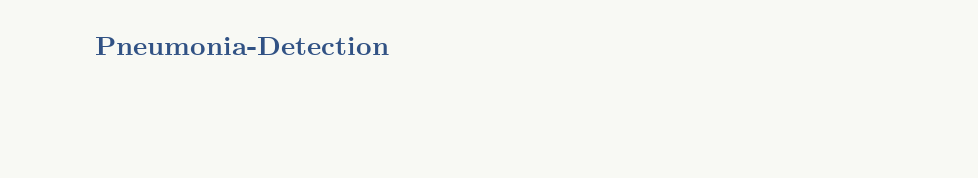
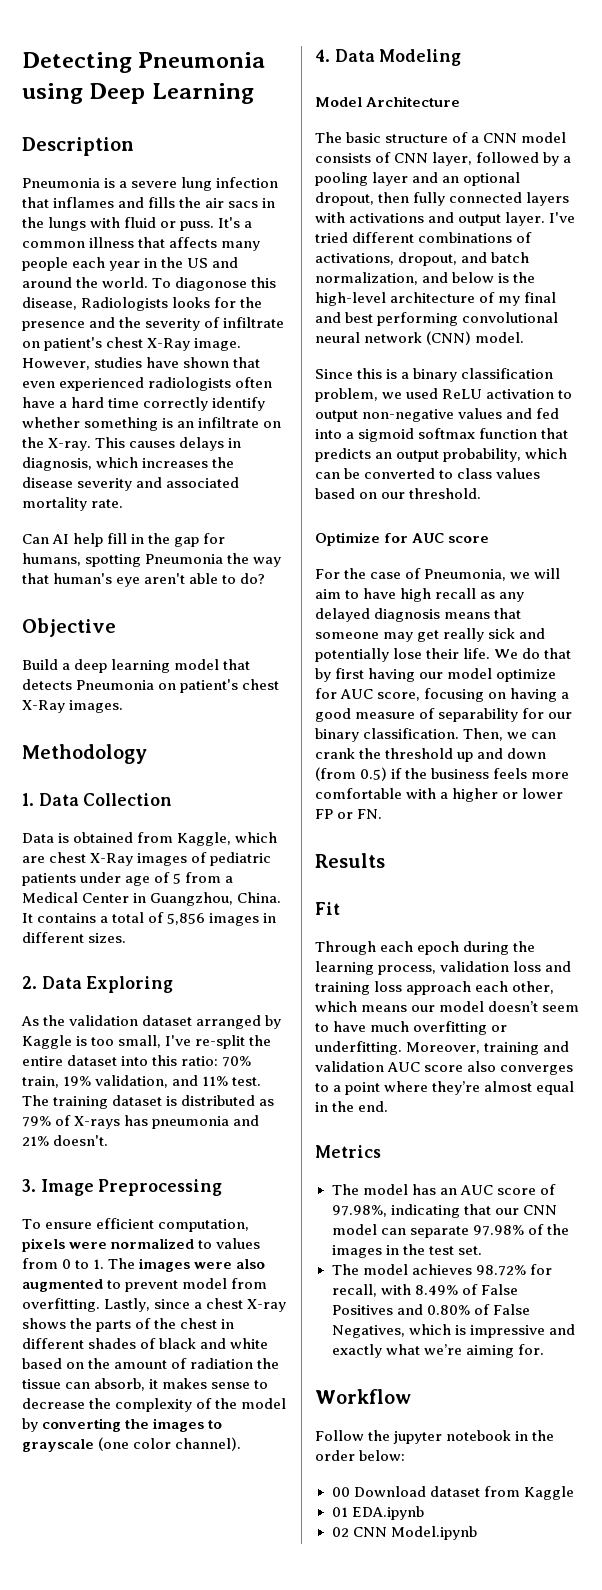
[95,37,389,55] Pneumonia-Detection -> [22,52,266,73] [22,83,254,104] [22,137,134,156] [22,177,279,191] [22,197,276,208] [22,217,253,231] [22,237,261,251] [22,257,239,271] [22,277,277,291] [22,297,263,311] [22,317,285,331] [22,337,242,351] [22,357,261,370] [22,377,273,391] [22,397,266,411] [22,417,282,431] [22,437,242,451] [22,457,235,471] [22,477,240,491] [22,497,124,511] [22,533,226,547] [22,553,282,567] [22,573,266,587] [22,618,116,637] [22,659,251,673] [22,679,280,693] [22,700,124,713] [22,744,147,764] [22,793,173,806] [22,832,278,846] [22,852,272,866] [22,872,234,886] [22,892,282,906] [22,912,277,926] [22,932,127,943] [22,976,174,993] [21,1015,282,1029] [22,1035,272,1049] [22,1055,252,1067] [22,1075,262,1088] [22,1095,275,1109] [22,1115,260,1129] [22,1135,109,1146] [22,1179,223,1196] [22,1218,250,1232] [22,1238,261,1252] [22,1258,266,1272] [22,1278,268,1292] [22,1298,287,1312] [22,1318,235,1332] [22,1338,269,1349] [22,1358,280,1369] [22,1378,269,1391] [22,1398,287,1412] [22,1418,223,1432] [22,1437,242,1452] [315,49,462,66] [315,96,461,107] [315,132,567,143] [315,152,572,166] [315,172,521,186] [315,192,570,206] [315,212,576,226] [315,232,533,243] [315,252,530,266] [315,272,536,285] [315,292,557,306] [315,312,559,326] [315,331,525,345] [315,368,554,382] [315,388,573,402] [315,408,560,422] [315,428,569,442] [315,448,568,462] [315,468,541,479] [315,488,482,499] [315,532,490,546] [315,568,561,581] [315,588,525,602] [315,608,522,622] [315,628,546,642] [315,648,572,662] [315,668,557,682] [315,688,570,702] [315,708,573,722] [315,728,557,742] [315,748,547,762] [315,767,570,781] [315,788,564,802] [315,809,383,819] [315,853,385,868] [315,902,340,915] [315,941,536,955] [315,961,572,975] [315,981,555,995] [315,1001,580,1012] [315,1021,508,1035] [315,1041,570,1055] [315,1061,574,1075] [315,1081,575,1095] [315,1101,389,1112] [315,1145,381,1158] [331,1184,556,1195] [331,1204,557,1218] [331,1224,569,1238] [331,1244,482,1258] [331,1264,552,1276] [331,1284,518,1297] [331,1304,530,1315] [331,1324,575,1338] [331,1344,544,1358] [315,1389,411,1404] [315,1430,555,1444] [315,1450,406,1461] [331,1486,574,1500] [331,1506,424,1520] [331,1526,477,1540] Detecting Pneumonia using Deep Learning // Description // Pneumonia is a severe lung infection that inflames and fills the air sacs in the lungs with fluid or puss. It's a common illness that affects many people each year in the US and around the world. To diagonose this disease, Radiologists looks for the presence and the severity of infiltrate on patient's chest X-Ray image. However, studies have shown that even experienced radiologists often have a hard time correctly identify whether something is an infiltrate on the X-ray. This causes delays in diagnosis, which increases the disease severity and associated mortality rate. // Can AI help fill in the gap for humans, spotting Pneumonia the way that human's eye aren't able to do? // Objective // Build a deep learning model that detects Pneumonia on patient's chest X-Ray images. // Methodology // 1. Data Collection // Data is obtained from Kaggle, which are chest X-Ray images of pediatric patients under age of 5 from a Medical Center in Guangzhou, China. It contains a total of 5,856 images in different sizes. // 2. Data Exploring // As the validation dataset arranged by Kaggle is too small, I've re-split the entire dataset into this ratio: 70% train, 19% validation, and 11% test. The training dataset is distributed as 79% of X-rays has pneumonia and 21% doesn't. // 3. Image Preprocessing // To ensure efficient computation, pixels were normalized to values from 0 to 1. The images were also augmented to prevent model from overfitting. Lastly, since a chest X-ray shows the parts of the chest in different shades of black and white based on the amount of radiation the tissue can absorb, it makes sense to decrease the complexity of the model by converting the images to grayscale (one color channel). // 4. Data Modeling // Model Architecture // The basic structure of a CNN model consists of CNN layer, followed by a pooling layer and an optional dropout, then fully connected layers with activations and output layer. I've tried different combinations of activations, dropout, and batch normalization, and below is the high-level architecture of my final and best performing convolutional neural network (CNN) model. // Since this is a binary classification problem, we used ReLU activation to output non-negative values and fed into a sigmoid softmax function that predicts an output probability, which can be converted to class values based on our threshold. // Optimize for AUC score // For the case of Pneumonia, we will aim to have high recall as any delayed diagnosis means that someone may get really sick and potentially lose their life. We do that by first having our model optimize for AUC score, focusing on having a good measure of separability for our binary classification. Then, we can crank the threshold up and down (from 0.5) if the business feels more comfortable with a higher or lower FP or FN. // Results // Fit // Through each epoch during the learning process, validation loss and training loss approach each other, which means our model doesn’t seem to have much overfitting or underfitting. Moreover, training and validation AUC score also converges to a point where they’re almost equal in the end. // Metrics // The model has an AUC score of 97.98%, indicating that our CNN model can separate 97.98% of the images in the test set. // The model achieves 98.72% for recall, with 8.49% of False Positives and 0.80% of False Negatives, which is impressive and exactly what we’re aiming for. // Workflow // Follow the jupyter notebook in the order below: // 00 Download dataset from Kaggle // 01 EDA.ipynb // 02 CNN Model.ipynb

